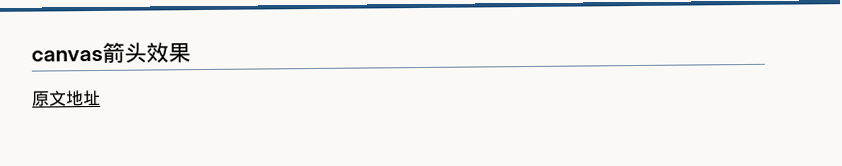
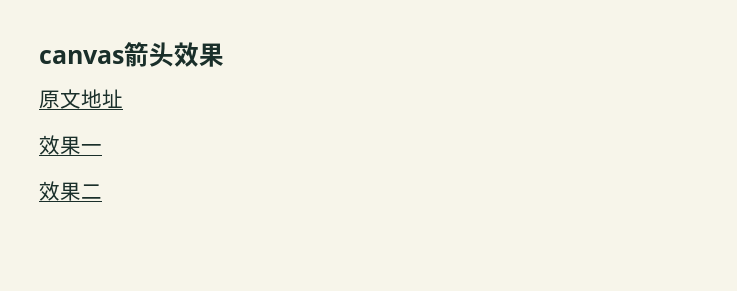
(101, 98) none -> [39,135,102,155] [39,181,102,201] // 效果一 // 效果二

